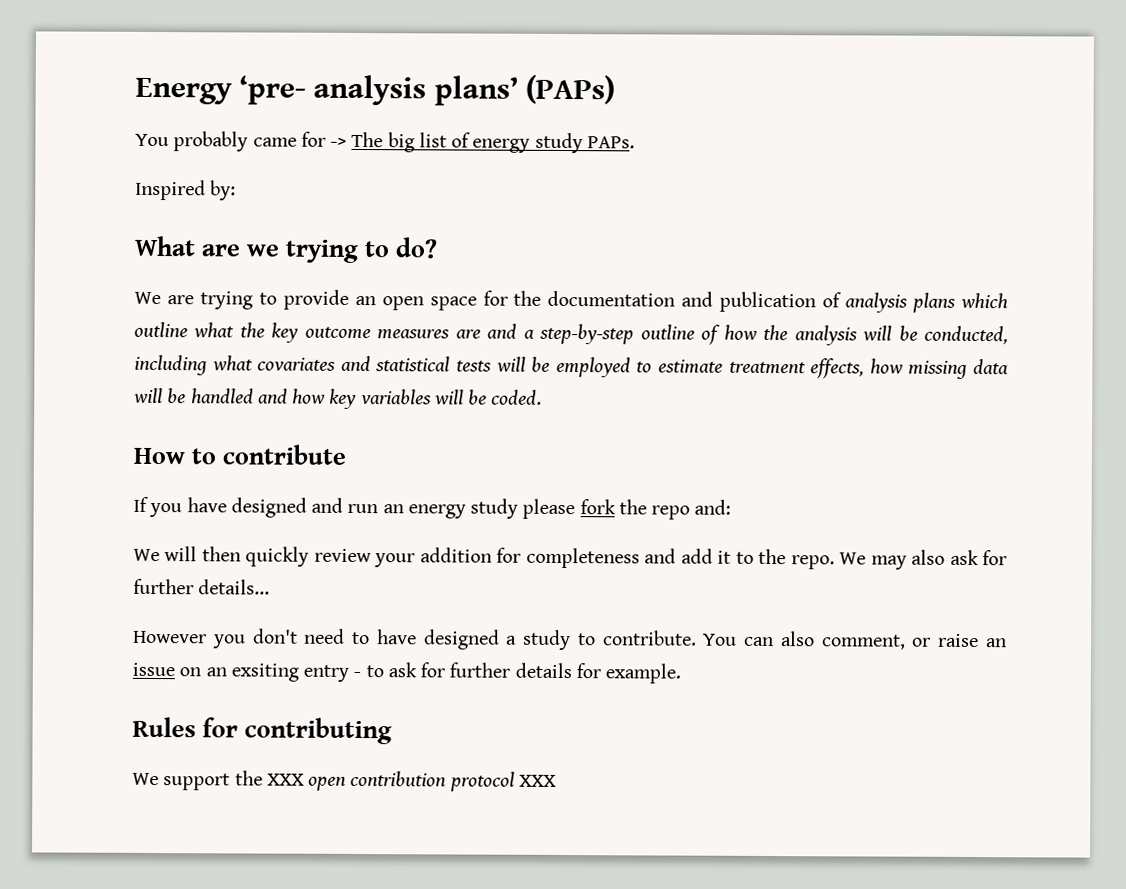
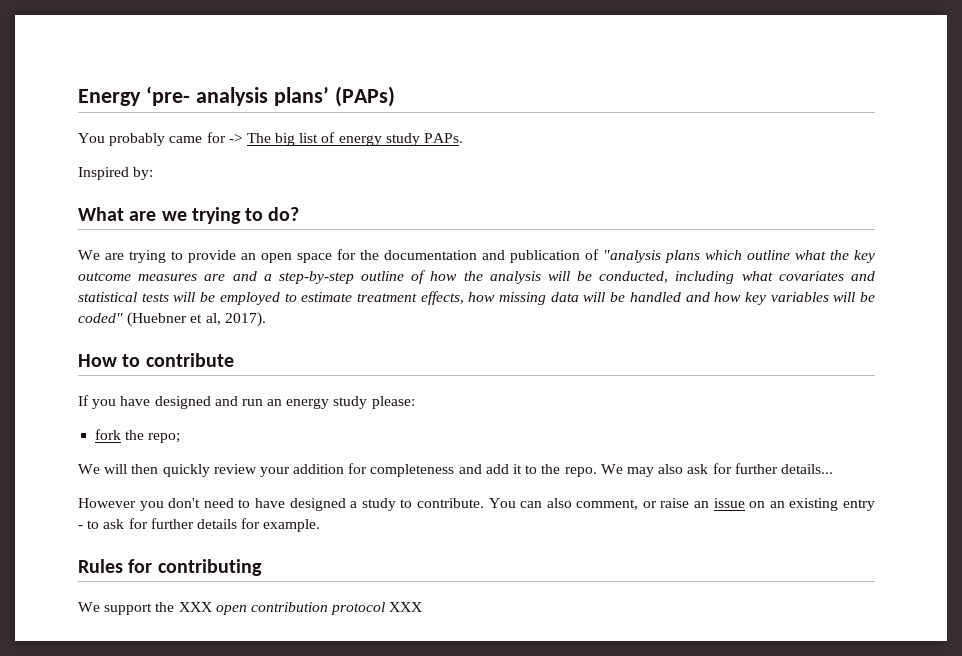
[845,292,909,313] analysis -> [603,250,661,263] "analysis
[491,389,543,405] coded. -> [78,312,266,327] coded" (Huebner et al, 2017).
[522,498,576,520] please -> [371,396,415,409] please: //
[651,499,732,520] repo and: -> [148,433,181,443] repo;
[230,663,299,682] exsiting -> [789,498,839,511] existing

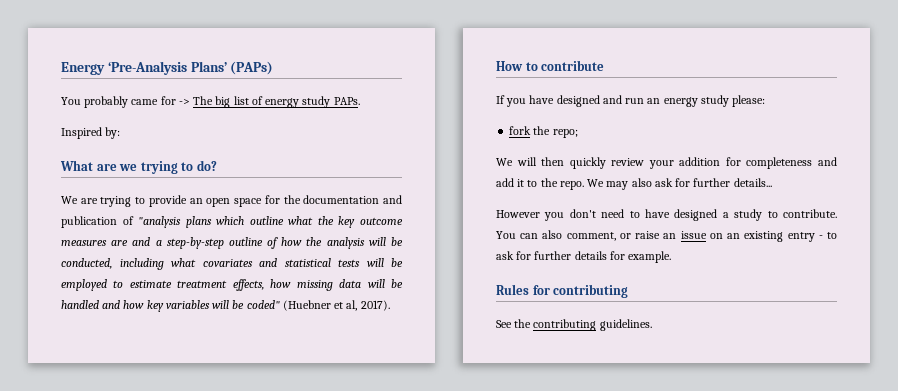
[145,86,329,106] ‘pre- analysis plans’ -> [107,61,227,75] ‘Pre-Analysis Plans’
[78,602,423,615] We support the XXX open contribution protocol XXX -> [496,319,652,331] See the contributing guidelines.

